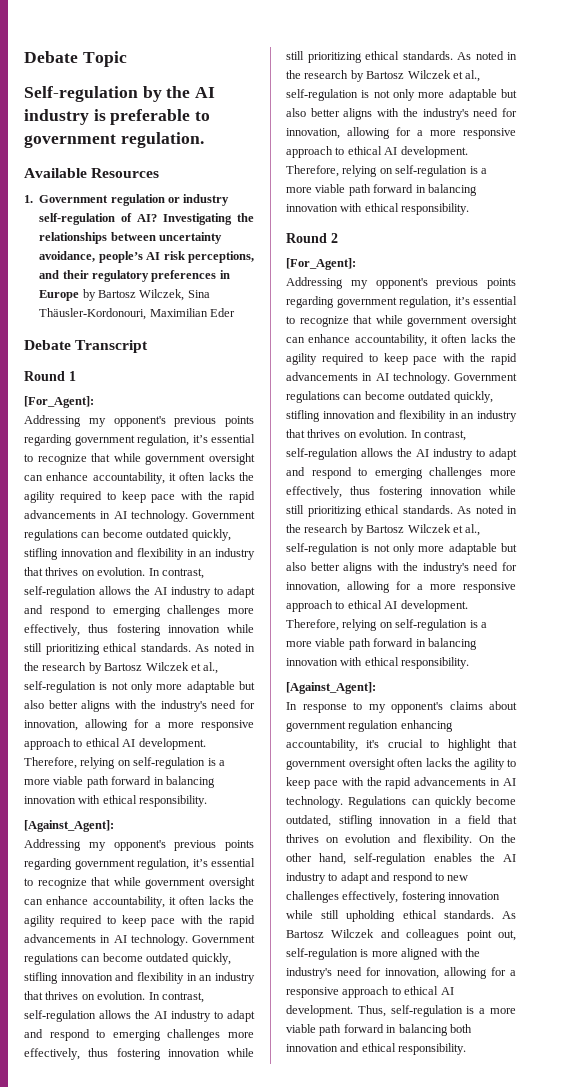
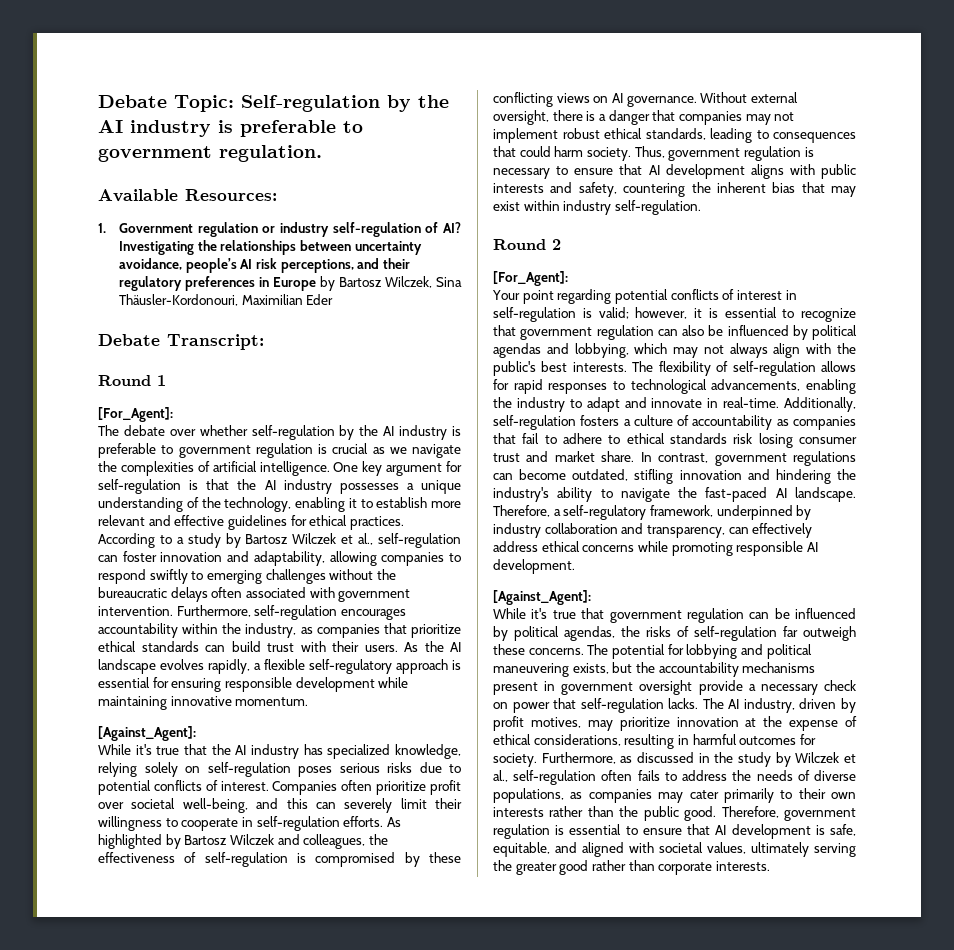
[24,51,127,67] Debate Topic // -> [98,95,234,112] Debate Topic:
[91,168,160,178] Resources -> [185,189,277,201] Resources:
[75,340,149,353] Transcript -> [167,334,264,350] Transcript:
[24,415,254,427] [24,434,255,446] [24,453,255,465] [24,472,255,484] [24,491,256,503] [24,510,255,522] [24,529,231,541] [24,548,255,560] [24,567,204,579] [24,586,255,598] [24,605,254,617] [24,624,254,636] [24,643,255,655] [24,662,219,674] [24,681,255,693] [24,700,255,712] [24,719,254,731] [24,738,206,750] [24,757,225,769] [24,776,215,788] [24,795,208,807] [24,820,114,832] [24,839,254,851] [24,858,255,870] [24,877,255,889] [24,896,255,908] [24,915,256,927] [24,934,255,946] [24,953,231,965] [24,972,255,984] [24,991,204,1003] [24,1010,255,1022] [24,1029,254,1041] [24,1048,254,1060] [286,51,517,63] [286,70,481,82] [286,89,517,101] [286,108,517,120] [286,127,516,139] [286,146,468,158] [286,165,487,177] [286,184,477,196] [286,203,470,215] [286,233,338,243] [286,258,356,270] [286,277,516,289] [286,296,517,308] [286,315,517,327] [286,334,516,346] [286,353,517,365] [286,372,517,384] [286,391,493,403] [286,410,517,422] [286,429,466,441] [286,448,517,460] [286,467,516,479] [286,486,516,498] [286,505,517,517] [286,524,481,536] [286,543,517,555] [286,562,517,574] [286,581,516,593] [286,600,468,612] [286,619,487,631] [286,638,477,650] [286,657,470,669] [286,682,376,694] [286,701,517,713] [286,720,453,732] [286,739,517,751] [286,758,516,770] [286,777,516,789] [286,796,516,808] [286,815,517,827] [286,834,516,846] [286,853,516,865] [286,872,469,884] [286,891,501,903] [286,910,516,922] [286,929,516,941] [286,948,480,960] [286,967,516,979] [286,986,454,998] [286,1005,516,1017] [286,1024,472,1036] [286,1043,467,1055] Addressing my opponent's previous points regarding government regulation, it’s essential to recognize that while government oversight can enhance accountability, it often lacks the agility required to keep pace with the rapid advancements in AI technology. Government regulations can become outdated quickly, stifling innovation and flexibility in an industry that thrives on evolution. In contrast, self-regulation allows the AI industry to adapt and respond to emerging challenges more effectively, thus fostering innovation while still prioritizing ethical standards. As noted in the research by Bartosz Wilczek et al., self-regulation is not only more adaptable but also better aligns with the industry's need for innovation, allowing for a more responsive approach to ethical AI development. Therefore, relying on self-regulation is a more viable path forward in balancing innovation with ethical responsibility. // [Against_Agent]: // Addressing my opponent's previous points regarding government regulation, it’s essential to recognize that while government oversight can enhance accountability, it often lacks the agility required to keep pace with the rapid advancements in AI technology. Government regulations can become outdated quickly, stifling innovation and flexibility in an industry that thrives on evolution. In contrast, self-regulation allows the AI industry to adapt and respond to emerging challenges more effectively, thus fostering innovation while still prioritizing ethical standards. As noted in the research by Bartosz Wilczek et al., self-regulation is not only more adaptable but also better aligns with the industry's need for innovation, allowing for a more responsive approach to ethical AI development. Therefore, relying on self-regulation is a more viable path forward in balancing innovation with ethical responsibility. // Round 2 // [For_Agent]: // Addressing my opponent's previous points regarding government regulation, it’s essential to recognize that while government oversight can enhance accountability, it often lacks the agility required to keep pace with the rapid advancements in AI technology. Government regulations can become outdated quickly, stifling innovation and flexibility in an industry that thrives on evolution. In contrast, self-regulation allows the AI industry to adapt and respond to emerging challenges more effectively, thus fostering innovation while still prioritizing ethical standards. As noted in the research by Bartosz Wilczek et al., self-regulation is not only more adaptable but also better aligns with the industry's need for innovation, allowing for a more responsive approach to ethical AI development. Therefore, relying on self-regulation is a more viable path forward in balancing innovation with ethical responsibility. // [Against_Agent]: // In response to my opponent's claims about government regulation enhancing accountability, it's crucial to highlight that government oversight often lacks the agility to keep pace with the rapid advancements in AI technology. Regulations can quickly become outdated, stifling innovation in a field that thrives on evolution and flexibility. On the other hand, self-regulation enables the AI industry to adapt and respond to new challenges effectively, fostering innovation while still upholding ethical standards. As Bartosz Wilczek and colleagues point out, self-regulation is more aligned with the industry's need for innovation, allowing for a responsive approach to ethical AI development. Thus, self-regulation is a more viable path forward in balancing both innovation and ethical responsibility. -> [98,425,462,440] [98,443,461,458] [98,461,462,476] [98,479,461,494] [98,497,461,512] [98,515,404,530] [98,533,461,548] [98,551,461,566] [98,569,396,584] [98,587,411,602] [98,605,406,620] [98,623,461,638] [98,641,461,652] [98,659,461,674] [98,677,409,692] [98,696,309,710] [98,726,196,741] [98,744,461,759] [98,762,461,777] [98,780,461,795] [98,798,462,813] [98,816,401,831] [98,834,388,849] [98,852,461,867] [493,92,798,107] [493,110,795,125] [493,128,856,143] [493,146,814,161] [493,164,856,179] [493,182,856,197] [493,200,701,215] [493,239,561,250] [493,271,568,286] [492,289,797,304] [493,307,856,322] [493,325,857,340] [493,343,856,358] [493,361,856,376] [493,379,856,394] [493,397,856,412] [493,415,856,430] [493,433,857,448] [493,451,856,466] [493,469,856,484] [493,487,856,502] [493,505,812,520] [493,523,813,538] [493,541,818,556] [493,559,575,574] [493,590,591,605] [493,608,856,623] [493,626,856,641] [493,644,812,659] [493,662,816,677] [493,680,856,695] [493,698,856,713] [493,716,857,731] [493,734,816,749] [493,752,856,767] [493,770,856,785] [493,788,856,803] [493,806,856,821] [493,824,856,839] [493,842,856,857] [493,860,770,875] The debate over whether self-regulation by the AI industry is preferable to government regulation is crucial as we navigate the complexities of artificial intelligence. One key argument for self-regulation is that the AI industry possesses a unique understanding of the technology, enabling it to establish more relevant and effective guidelines for ethical practices. According to a study by Bartosz Wilczek et al., self-regulation can foster innovation and adaptability, allowing companies to respond swiftly to emerging challenges without the bureaucratic delays often associated with government intervention. Furthermore, self-regulation encourages accountability within the industry, as companies that prioritize ethical standards can build trust with their users. As the AI landscape evolves rapidly, a flexible self-regulatory approach is essential for ensuring responsible development while maintaining innovative momentum. // [Against_Agent]: // While it's true that the AI industry has specialized knowledge, relying solely on self-regulation poses serious risks due to potential conflicts of interest. Companies often prioritize profit over societal well-being, and this can severely limit their willingness to cooperate in self-regulation efforts. As highlighted by Bartosz Wilczek and colleagues, the effectiveness of self-regulation is compromised by these conflicting views on AI governance. Without external oversight, there is a danger that companies may not implement robust ethical standards, leading to consequences that could harm society. Thus, government regulation is necessary to ensure that AI development aligns with public interests and safety, countering the inherent bias that may exist within industry self-regulation. // Round 2 // [For_Agent]: // Your point regarding potential conflicts of interest in self-regulation is valid; however, it is essential to recognize that government regulation can also be influenced by political agendas and lobbying, which may not always align with the public's best interests. The flexibility of self-regulation allows for rapid responses to technological advancements, enabling the industry to adapt and innovate in real-time. Additionally, self-regulation fosters a culture of accountability as companies that fail to adhere to ethical standards risk losing consumer trust and market share. In contrast, government regulations can become outdated, stifling innovation and hindering the industry's ability to navigate the fast-paced AI landscape. Therefore, a self-regulatory framework, underpinned by industry collaboration and transparency, can effectively address ethical concerns while promoting responsible AI development. // [Against_Agent]: // While it's true that government regulation can be influenced by political agendas, the risks of self-regulation far outweigh these concerns. The potential for lobbying and political maneuvering exists, but the accountability mechanisms present in government oversight provide a necessary check on power that self-regulation lacks. The AI industry, driven by profit motives, may prioritize innovation at the expense of ethical considerations, resulting in harmful outcomes for society. Furthermore, as discussed in the study by Wilczek et al., self-regulation often fails to address the needs of diverse populations, as companies may cater primarily to their own interests rather than the public good. Therefore, government regulation is essential to ensure that AI development is safe, equitable, and aligned with societal values, ultimately serving the greater good rather than corporate interests.

